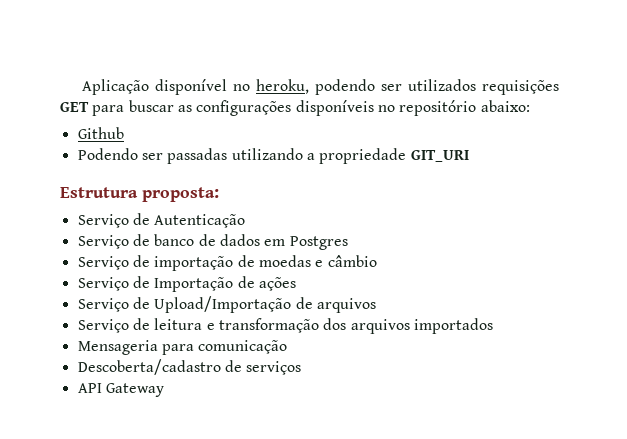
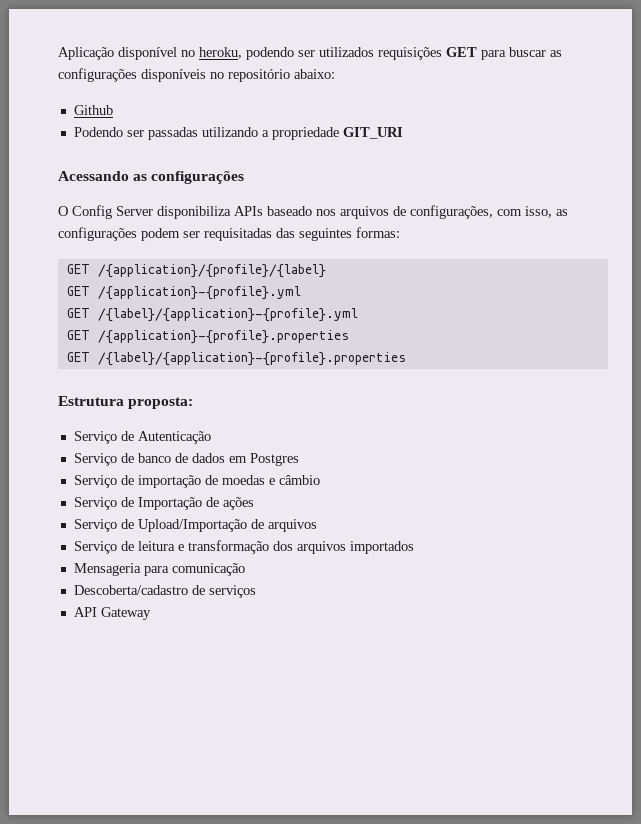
(469, 156) none -> [58,171,245,184] [58,205,568,219] [58,227,400,241] [66,264,326,278] [66,286,301,300] [66,308,358,322] [66,330,349,344] [66,352,406,366] // Acessando as configurações // O Config Server disponibiliza APIs baseado nos arquivos de configurações, com isso, as configurações podem ser requisitadas das seguintes formas: // GET /{application}/{profile}/{label} // GET /{application}-{profile}.yml // GET /{label}/{application}-{profile}.yml // GET /{application}-{profile}.properties // GET /{label}/{application}-{profile}.properties

